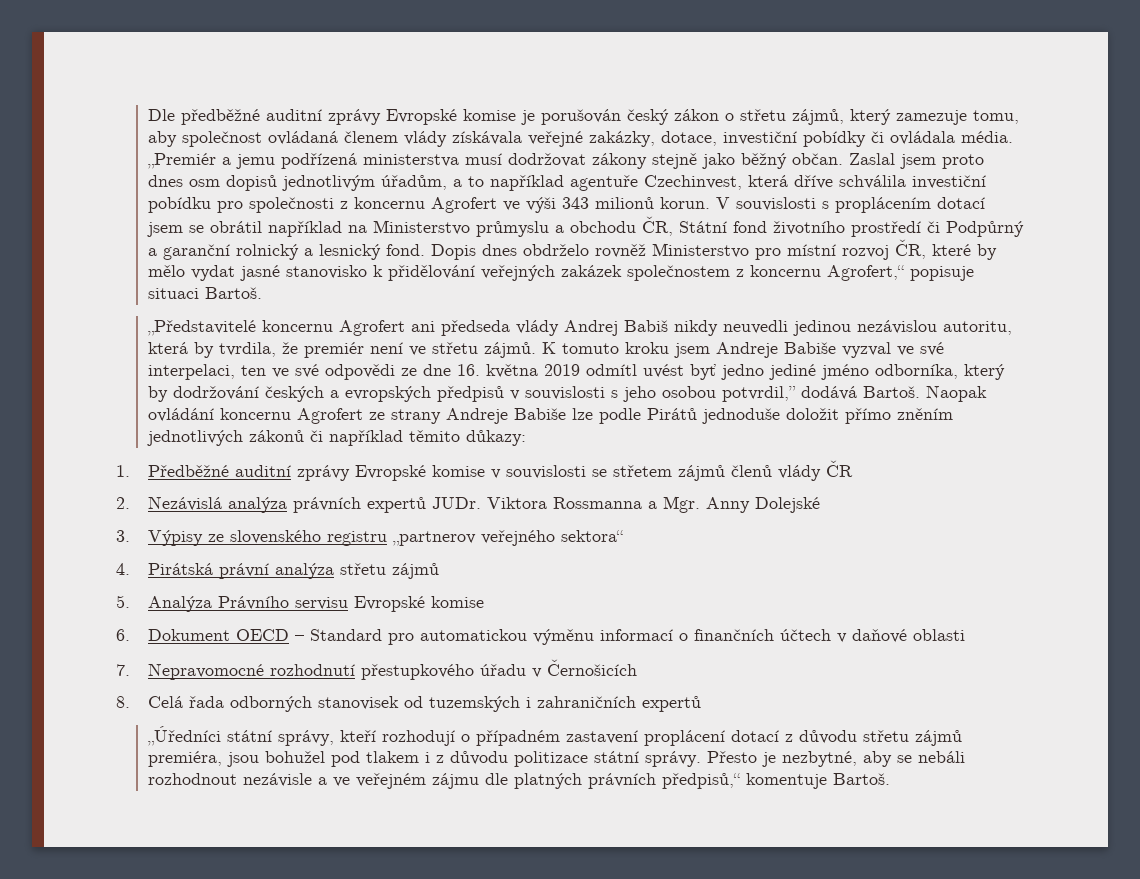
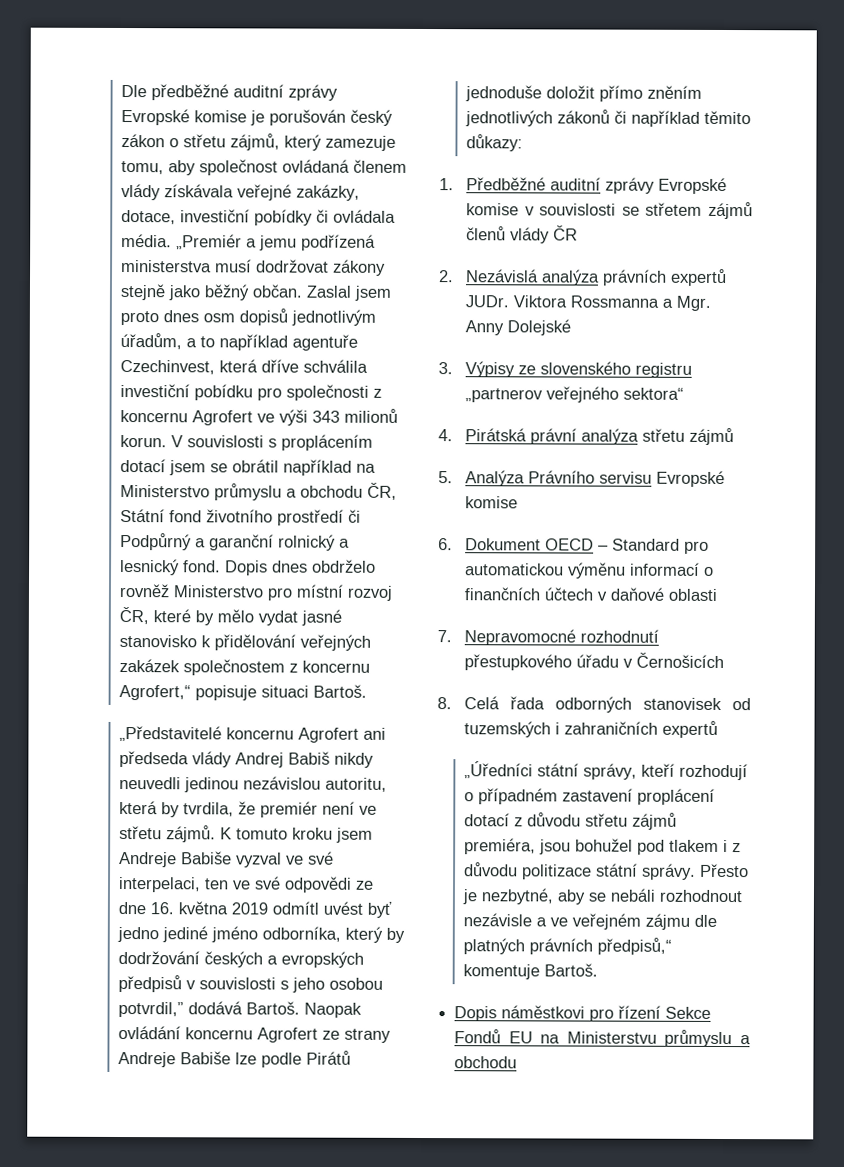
(890, 779) none -> [454,1005,712,1022] [454,1029,751,1048] [454,1056,518,1069] // Dopis náměstkovi pro řízení Sekce Fondů EU na Ministerstvu průmyslu a obchodu

